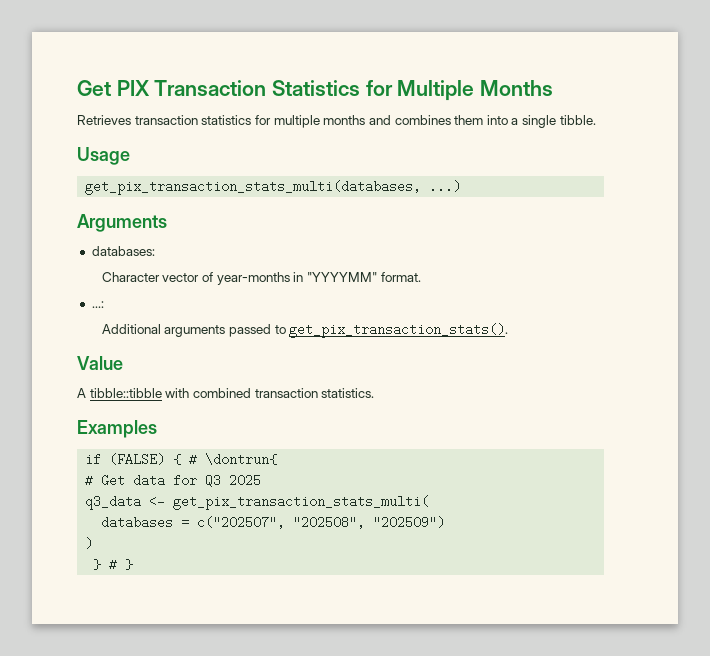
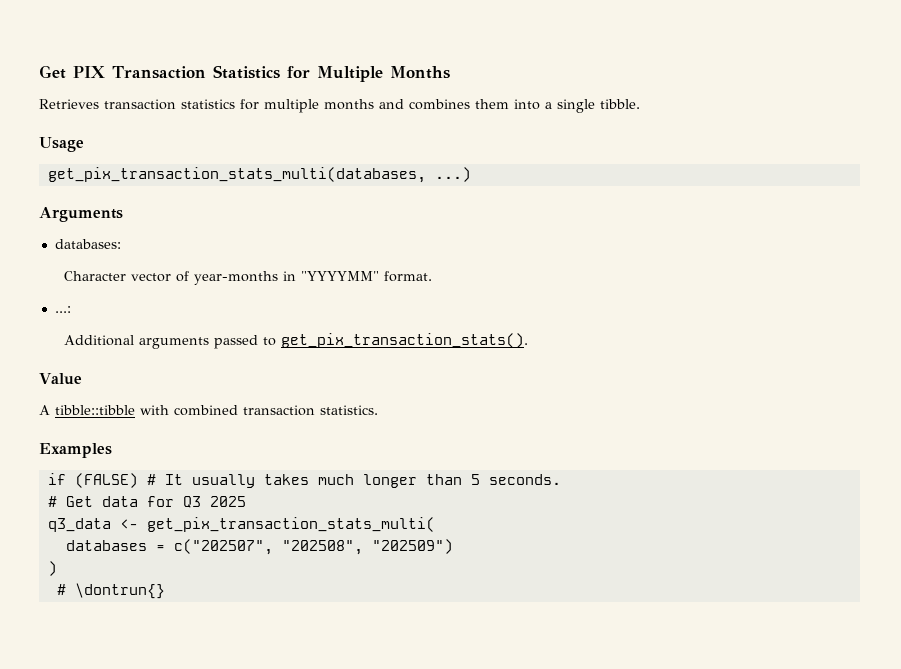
[173,453,278,466] { # \dontrun{ -> [146,474,561,488] # It usually takes much longer than 5 seconds.
[93,558,134,571] } # } -> [56,583,165,599] # \dontrun{}

